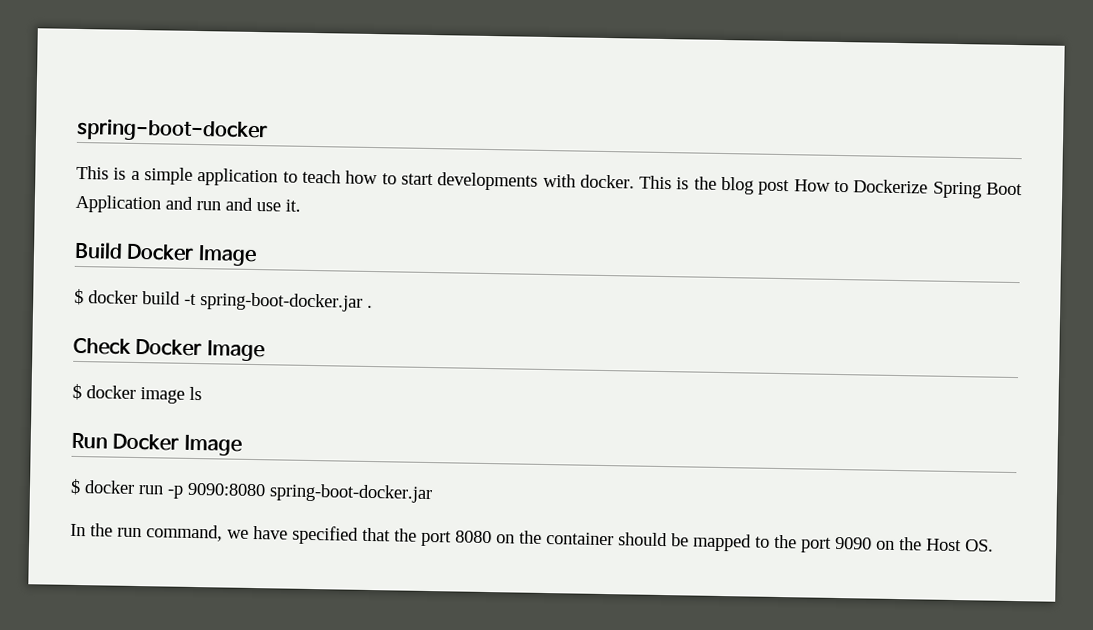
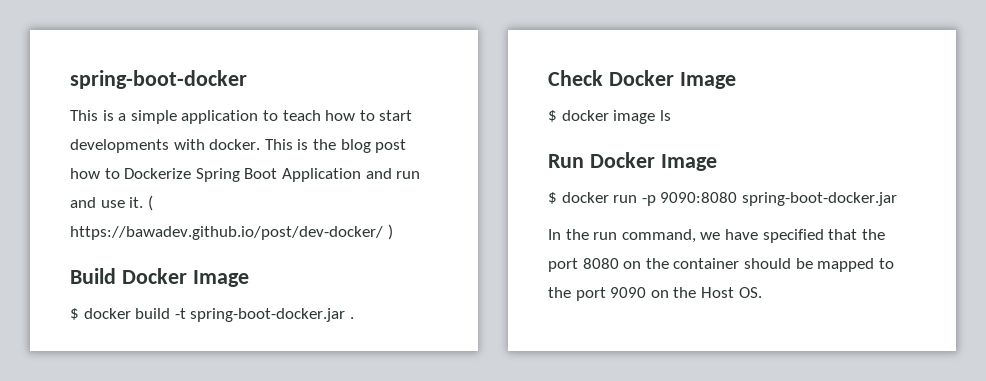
[793,179,831,192] How -> [70,168,100,179] how
(301, 205) none -> [147,195,153,211] [70,224,393,240] ( https://bawadev.github.io/post/dev-docker/ )

